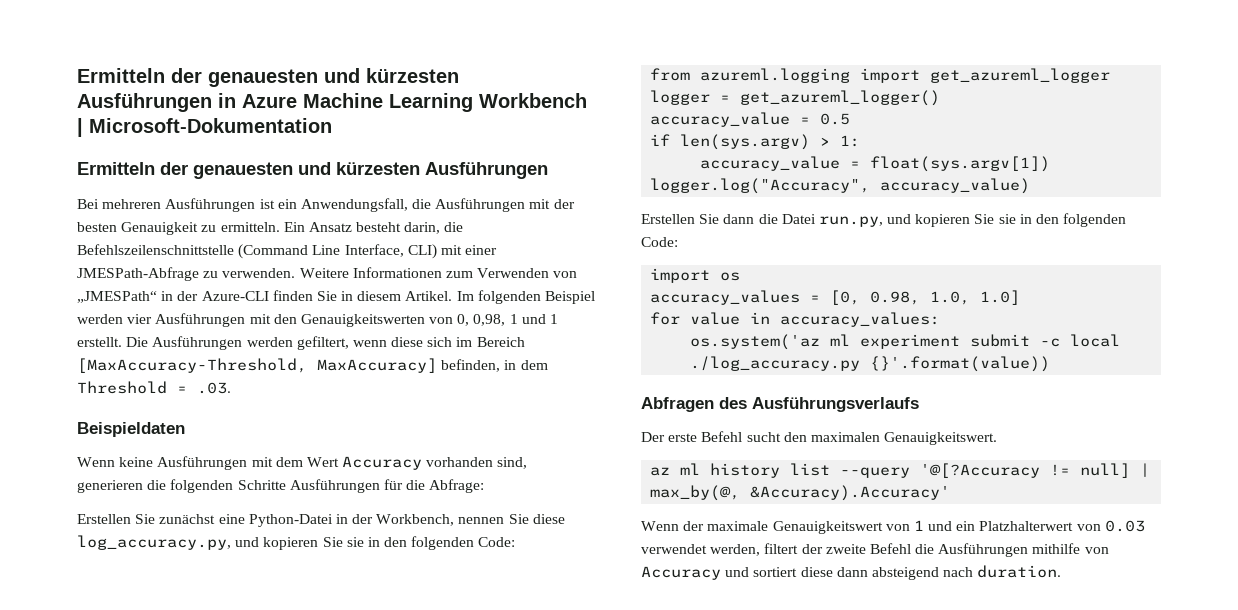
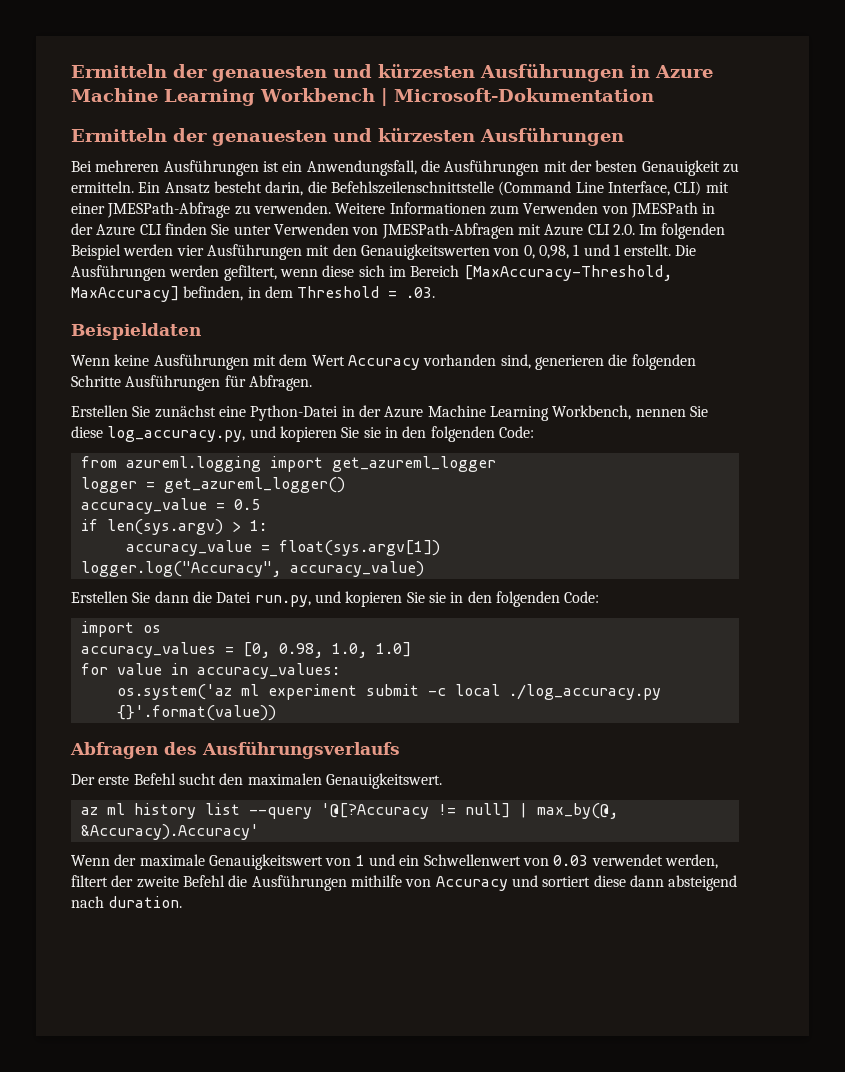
[77,290,453,303] „JMESPath“ in der Azure-CLI finden Sie in diesem Artikel. -> [630,202,716,218] [71,223,635,239] JMESPath in der Azure CLI finden Sie unter Verwenden von JMESPath-Abfragen mit Azure CLI 2.0.
[406,479,485,493] die Abfrage: -> [248,375,312,391] Abfragen.
(374, 519) none -> [384,405,549,421] Azure Machine Learning
[979,521,1074,531] Platzhalterwert -> [423,854,521,866] Schwellenwert

